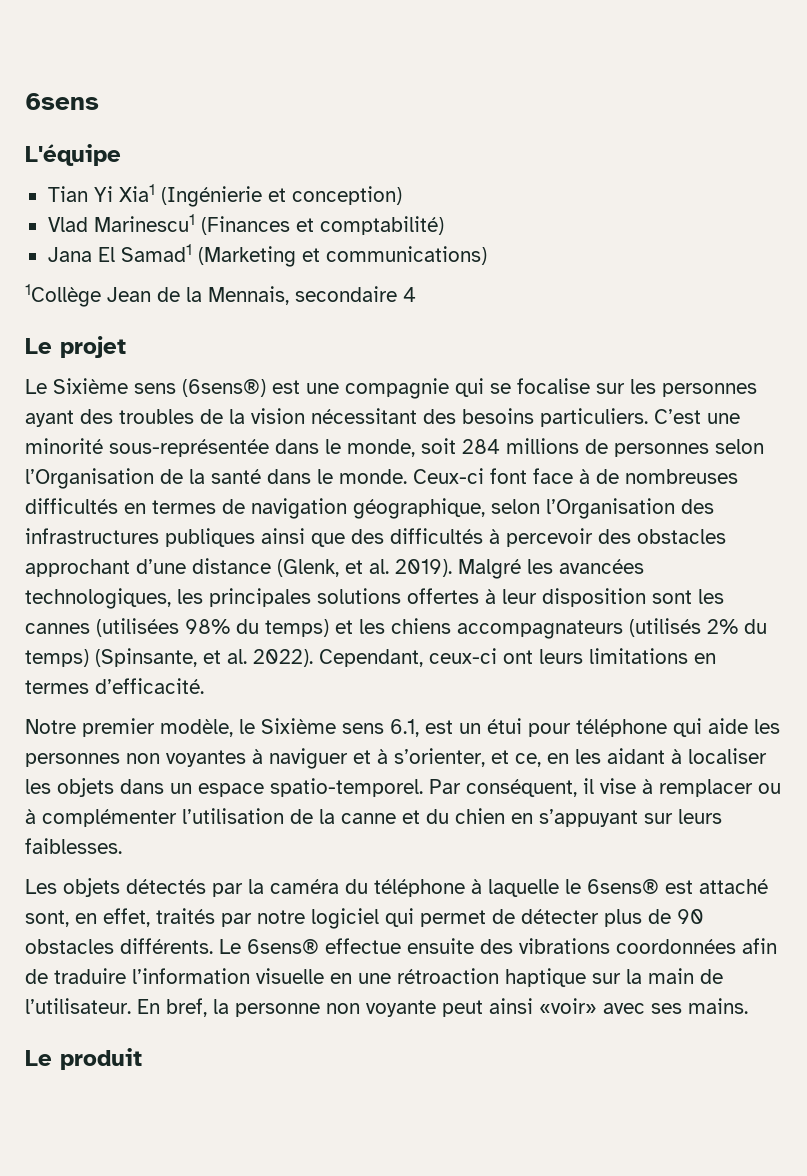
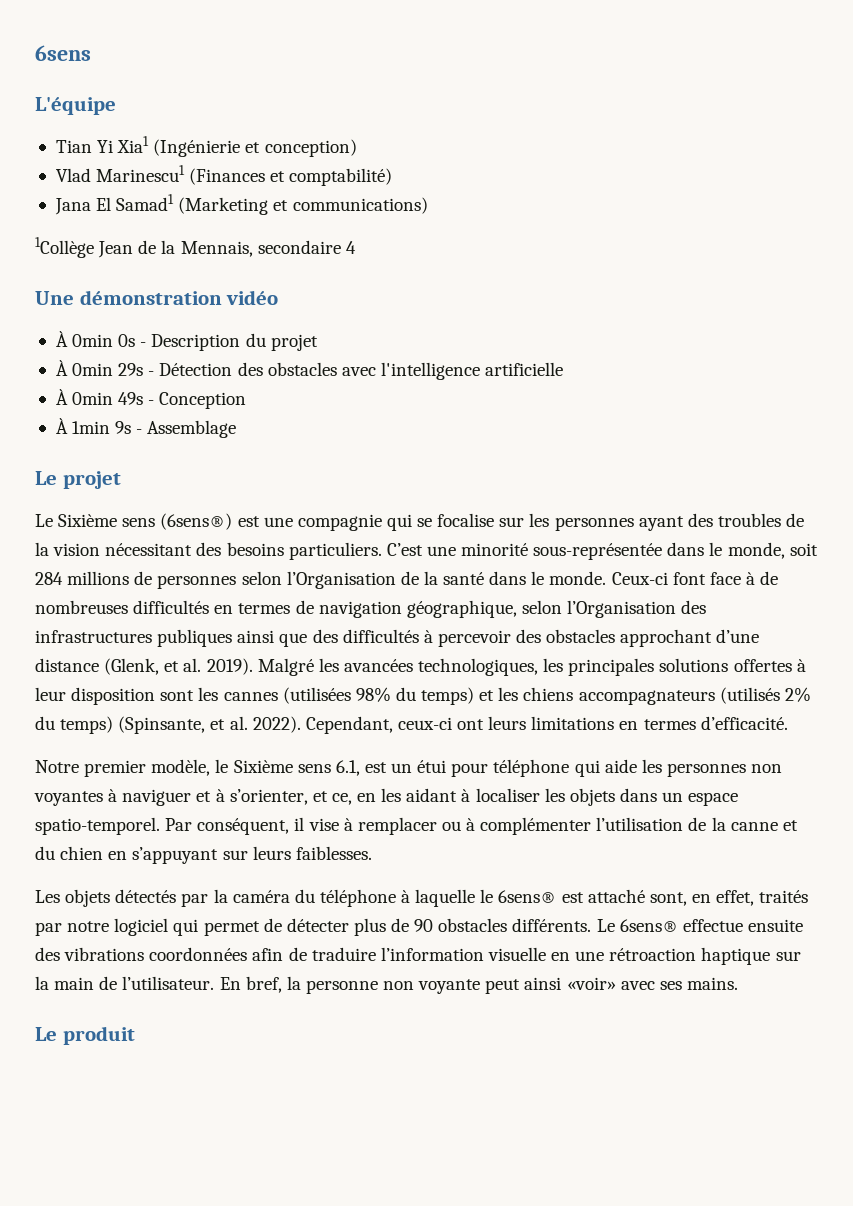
(416, 294) none -> [35,290,279,305] [55,331,318,351] [55,360,564,380] [55,389,247,409] [55,418,237,438] // Une démonstration vidéo // À 0min 0s - Description du projet // À 0min 29s - Détection des obstacles avec l'intelligence artificielle // À 0min 49s - Conception // À 1min 9s - Assemblage

